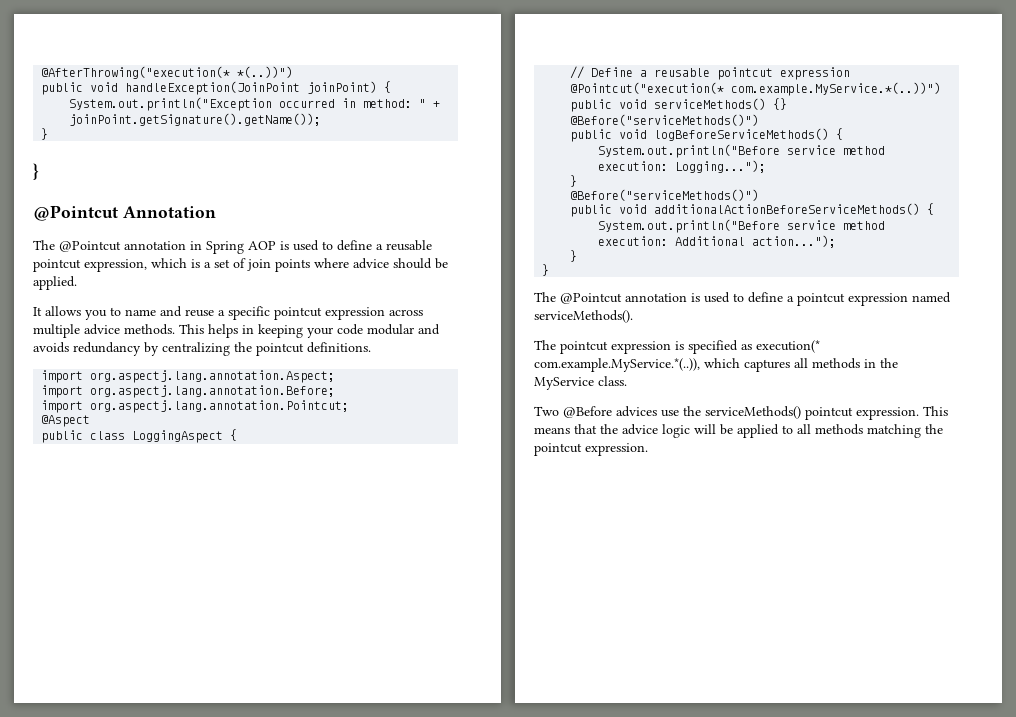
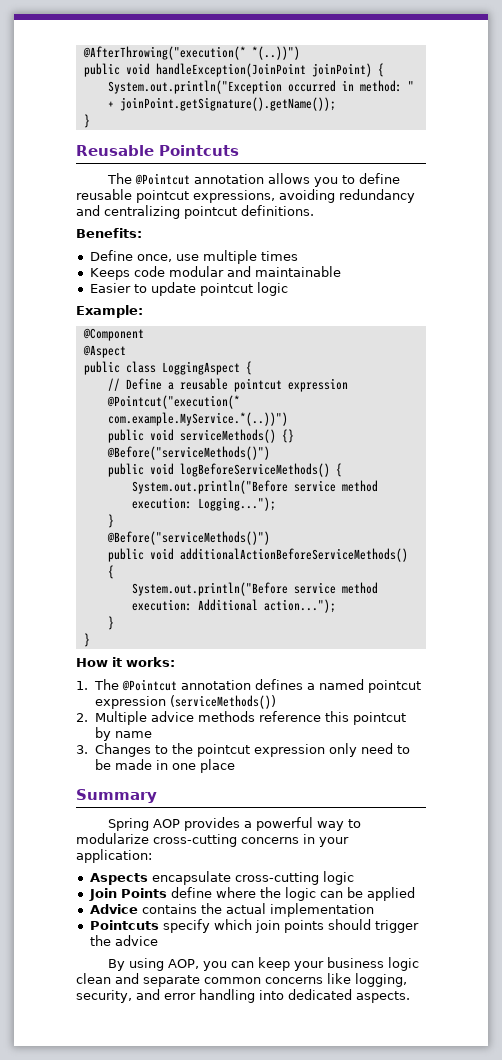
[33,163,39,180] [33,205,216,221] [33,240,432,254] [33,258,448,272] [33,276,77,290] [33,306,423,320] [33,324,440,338] [33,342,371,356] [41,370,336,383] [41,385,336,398] [41,400,350,413] } // @Pointcut Annotation // The @Pointcut annotation in Spring AOP is used to define a reusable pointcut expression, which is a set of join points where advice should be applied. // It allows you to name and reuse a specific pointcut expression across multiple advice methods. This helps in keeping your code modular and avoids redundancy by centralizing the pointcut definitions. // import org.aspectj.lang.annotation.Aspect; // import org.aspectj.lang.annotation.Before; // import org.aspectj.lang.annotation.Pointcut; -> [76,145,239,156] [107,173,401,187] [76,189,415,203] [76,205,314,219] [76,228,142,238] [89,250,298,264] [89,266,341,280] [89,282,288,296] [76,305,143,318] [82,328,144,341] Reusable Pointcuts // The @Pointcut annotation allows you to define reusable pointcut expressions, avoiding redundancy and centralizing pointcut definitions. // Benefits: // Define once, use multiple times // Keeps code modular and maintainable // Easier to update pointcut logic // Example: // @Component
[534,292,951,306] [534,310,633,323] [534,340,820,354] [534,358,898,372] [534,376,627,390] [534,406,948,420] [534,424,943,438] [534,443,648,456] The @Pointcut annotation is used to define a pointcut expression named serviceMethods(). // The pointcut expression is specified as execution(* com.example.MyService.*(..)), which captures all methods in the MyService class. // Two @Before advices use the serviceMethods() pointcut expression. This means that the advice logic will be applied to all methods matching the pointcut expression. -> [76,657,175,667] [76,679,422,693] [95,695,277,709] [76,711,407,725] [95,727,153,741] [76,743,411,757] [95,759,236,773] [76,789,157,803] [108,817,362,831] [76,833,349,847] [76,849,152,863] [89,871,354,885] [88,887,415,901] [89,903,374,917] [89,919,419,933] [89,935,158,946] [108,957,420,971] [76,973,407,987] [76,989,410,1003] How it works: // 1. The @Pointcut annotation defines a named pointcut expression (serviceMethods()) // 2. Multiple advice methods reference this pointcut by name // 3. Changes to the pointcut expression only need to be made in one place // Summary // Spring AOP provides a powerful way to modularize cross-cutting concerns in your application: // Aspects encapsulate cross-cutting logic // Join Points define where the logic can be applied // Advice contains the actual implementation // Pointcuts specify which join points should trigger the advice // By using AOP, you can keep your business logic clean and separate common concerns like logging, security, and error handling into dedicated aspects.

